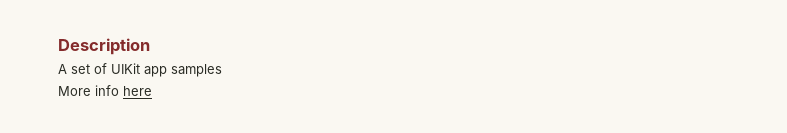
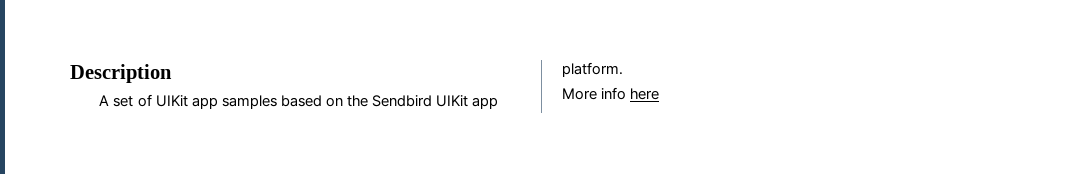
(222, 70) none -> [280,95,498,109] [562,62,623,77] based on the Sendbird UIKit app platform.

